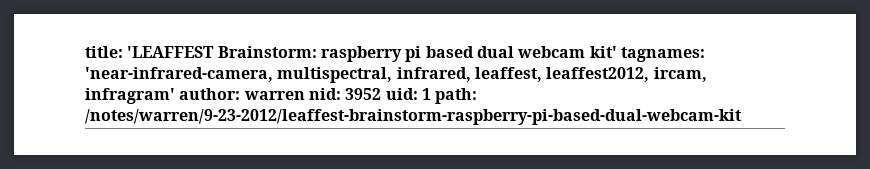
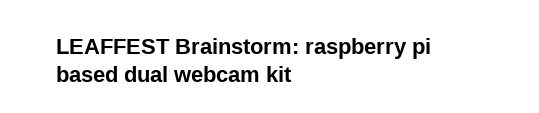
[85,46,215,58] title: 'LEAFFEST -> [56,39,170,54] LEAFFEST
[589,46,705,62] [85,67,707,83] [85,88,478,104] [85,109,742,125] kit' tagnames: 'near-infrared-camera, multispectral, infrared, leaffest, leaffest2012, ircam, infragram' author: warren nid: 3952 uid: 1 path: /notes/warren/9-23-2012/leaffest-brainstorm-raspberry-pi-based-dual-webcam-kit -> [266,66,292,82] kit

